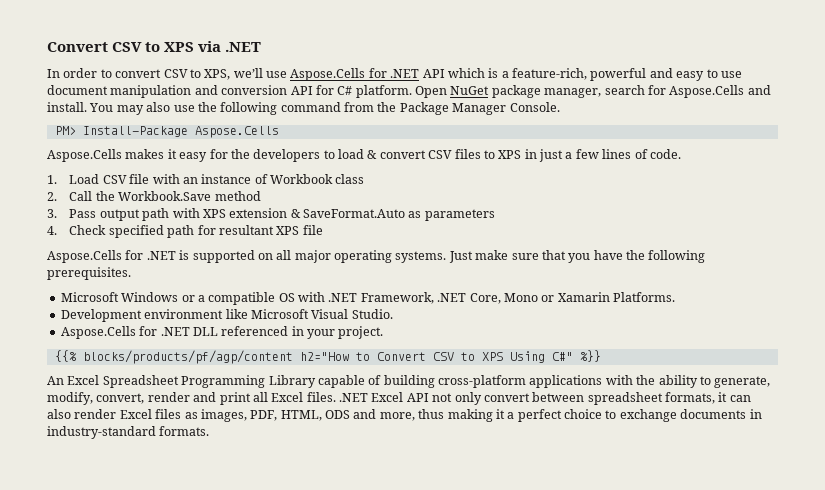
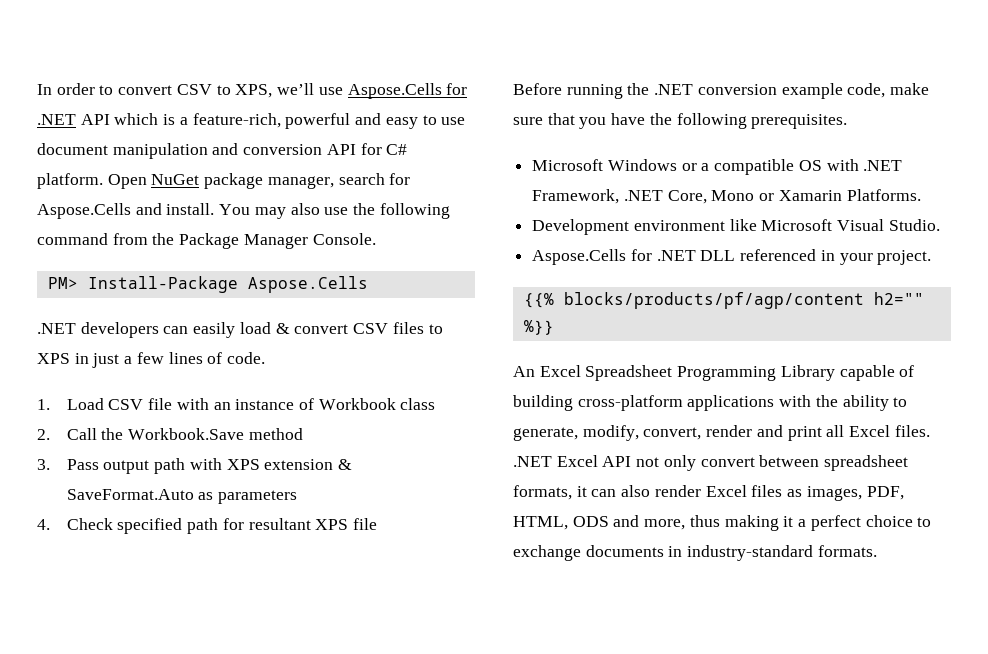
[47,41,262,52] Convert CSV to XPS via .NET // -> (37, 89) none
[47,149,335,162] Aspose.Cells makes it easy for the developers to -> [37,322,236,338] .NET developers can easily
[47,250,473,263] Aspose.Cells for .NET is supported on all major operating systems. Just -> [513,83,886,99] Before running the .NET conversion example code,
[299,351,573,363] h2="How to Convert CSV to XPS Using C#" -> [873,292,924,305] h2=""

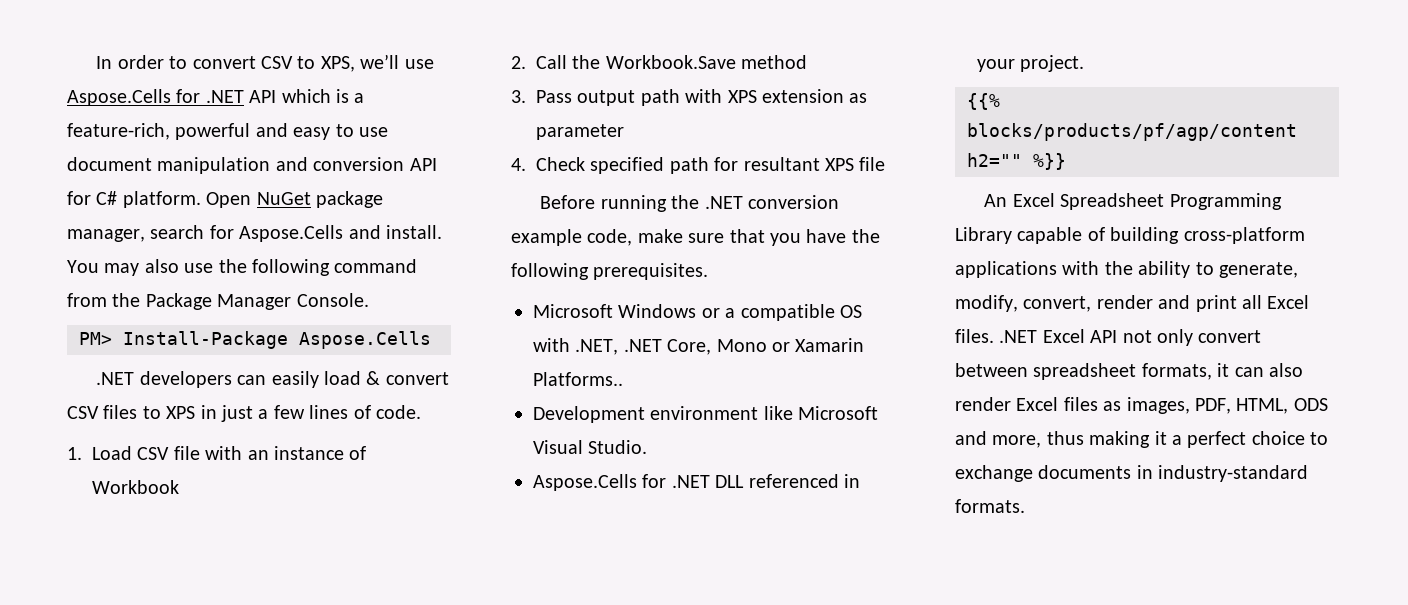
[400,398,436,410] class -> (179, 487) none
[337,459,352,470] [66,489,298,504] & SaveFormat.Auto as parameters -> [849,93,868,103] [536,124,624,140] as parameter
[863,160,903,171] [532,189,620,204] .NET Framework, -> [575,339,619,355] .NET,
[846,189,921,201] Platforms. -> [533,372,623,386] Platforms..

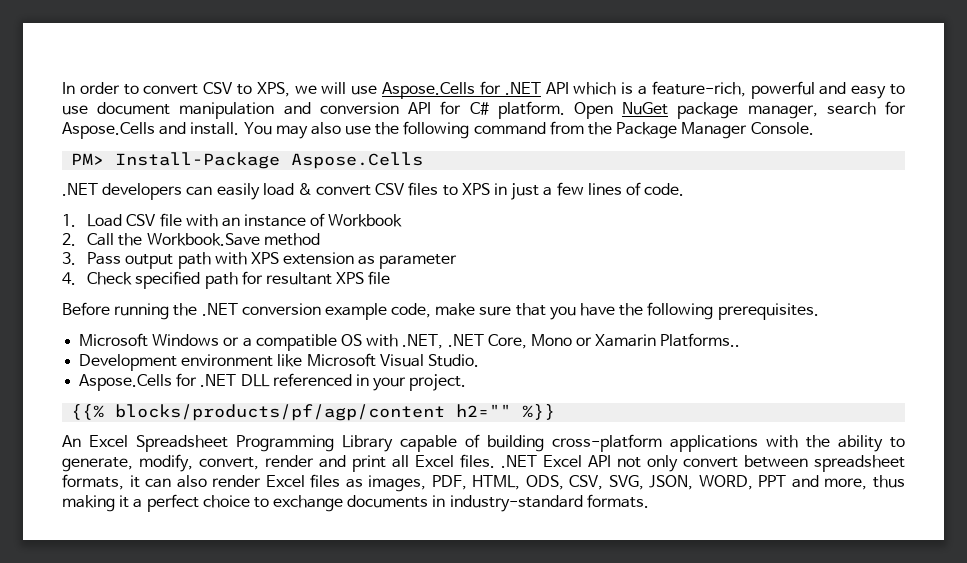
[360,54,400,69] we’ll -> [294,82,347,94] we will
[1293,398,1328,411] ODS -> [525,475,787,490] ODS, CSV, SVG, JSON, WORD, PPT

